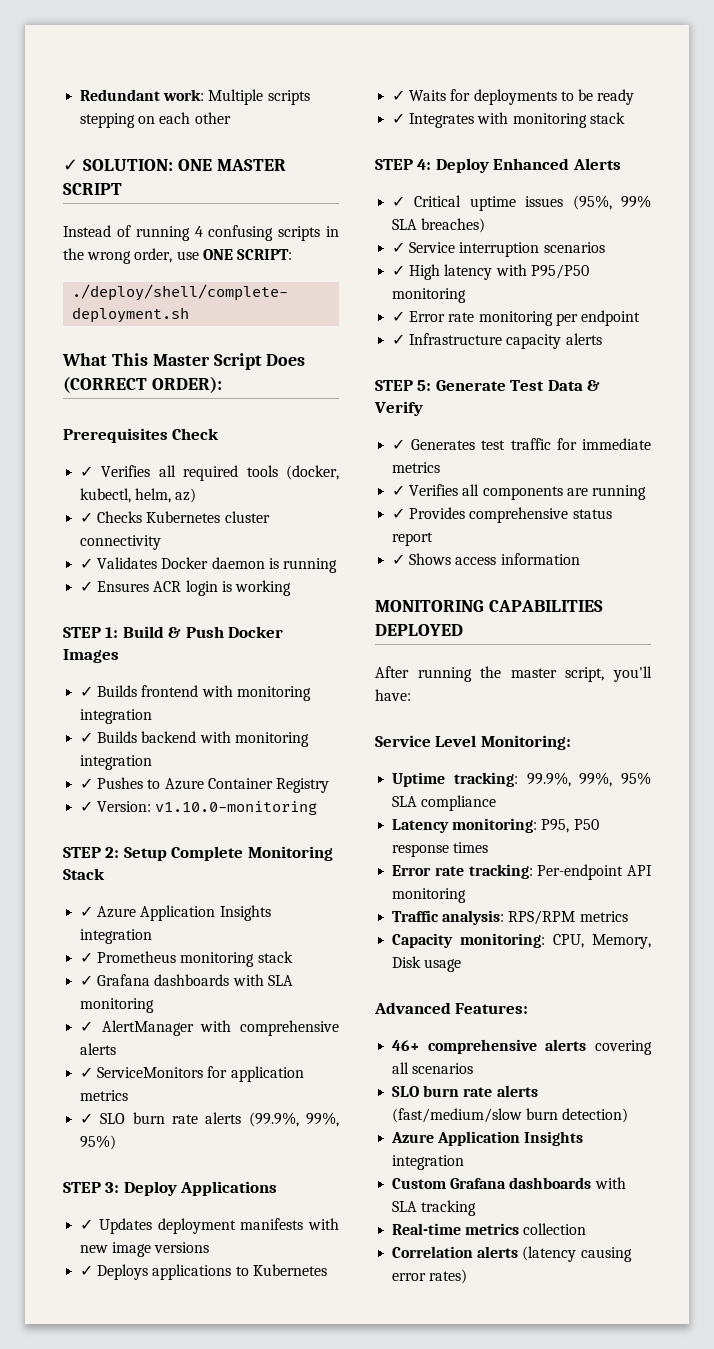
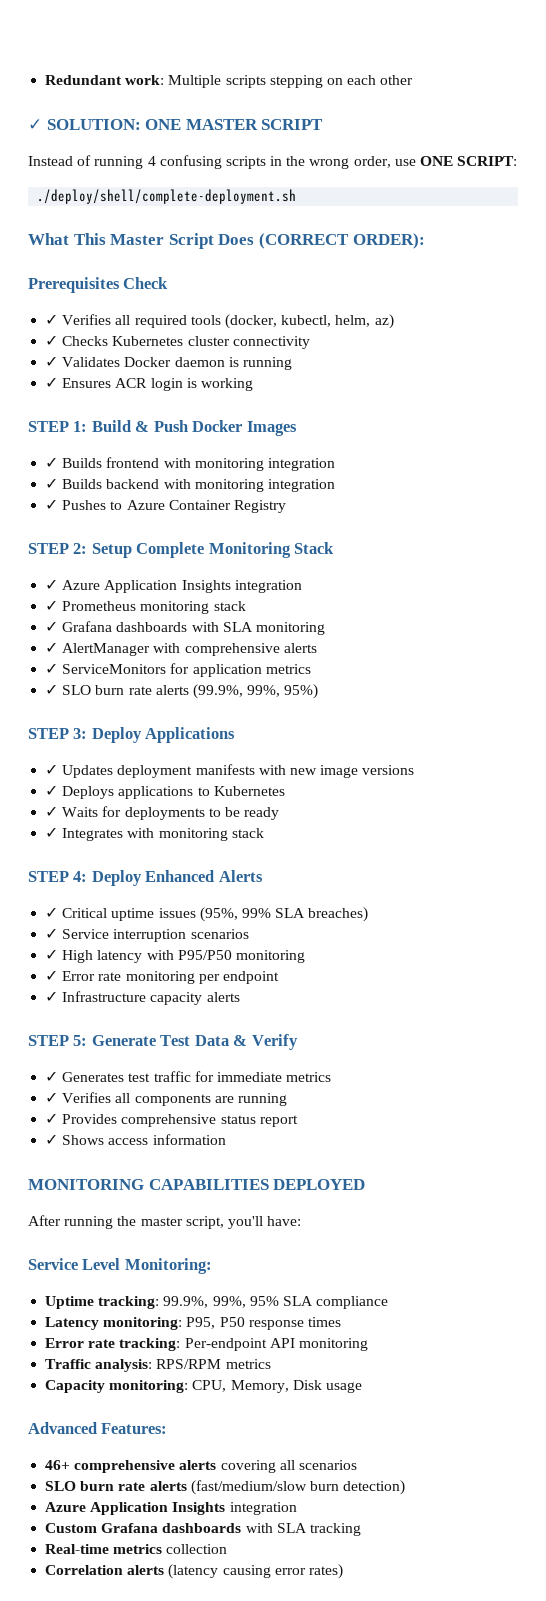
[80,801,318,815] // ✓ Version: v1.10.0-monitoring -> (286, 506) none

